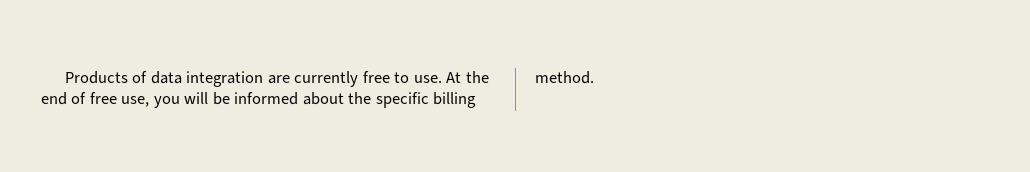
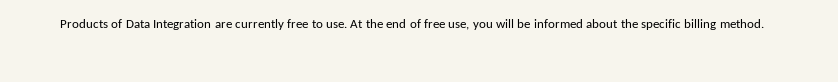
[150,71,264,87] data integration -> [125,19,212,30] Data Integration

